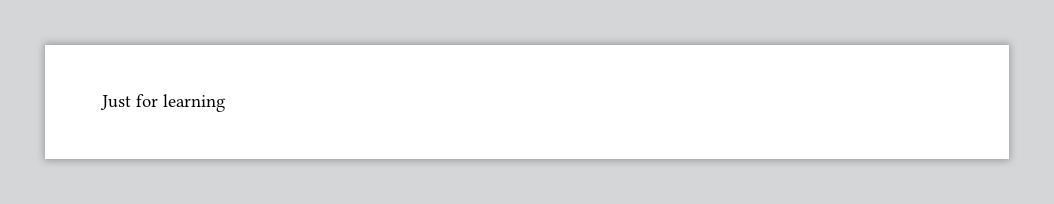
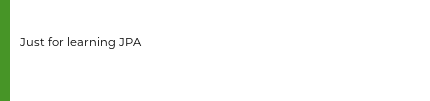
(225, 103) none -> [118,38,143,46] JPA

